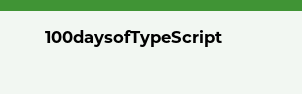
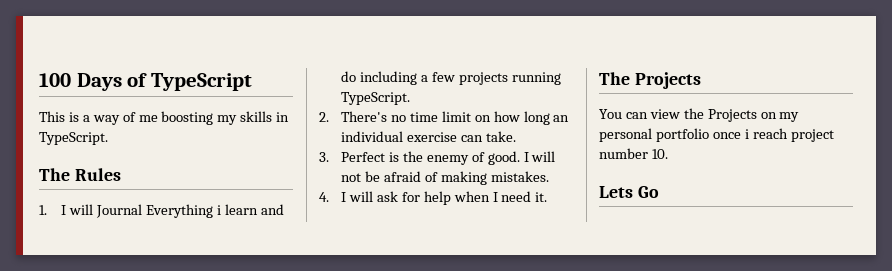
[45,30,222,47] 100daysofTypeScript -> [39,73,252,91] [39,111,290,125] [39,132,108,145] [39,168,121,181] [39,204,284,218] [341,71,561,85] [341,92,411,105] [319,111,570,125] [341,131,516,142] [319,151,556,165] [341,171,549,185] [319,191,548,205] [599,72,701,89] [599,108,800,122] [599,128,834,142] [599,148,668,159] [599,186,659,198] 100 Days of TypeScript // This is a way of me boosting my skills in TypeScript. // The Rules // 1. I will Journal Everything i learn and do including a few projects running TypeScript. // 2. There's no time limit on how long an individual exercise can take. // 3. Perfect is the enemy of good. I will not be afraid of making mistakes. // 4. I will ask for help when I need it. // The Projects // You can view the Projects on my personal portfolio once i reach project number 10. // Lets Go

